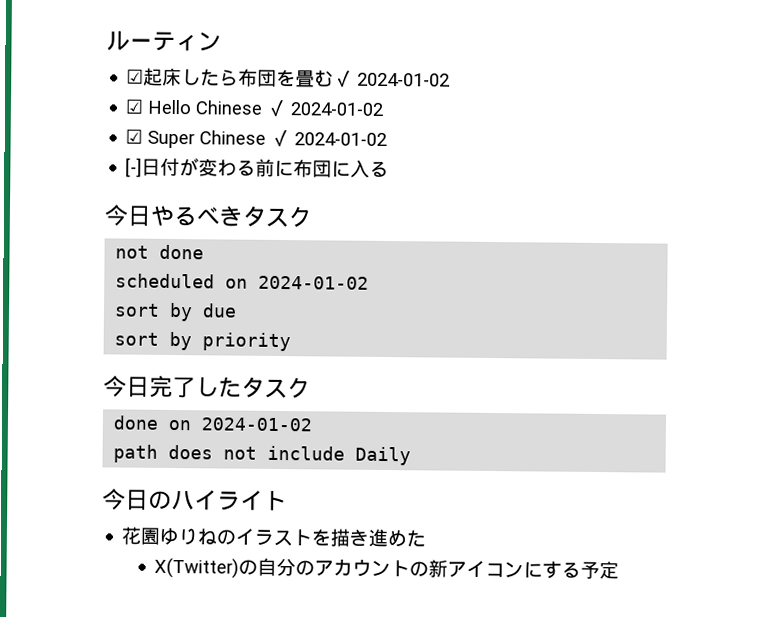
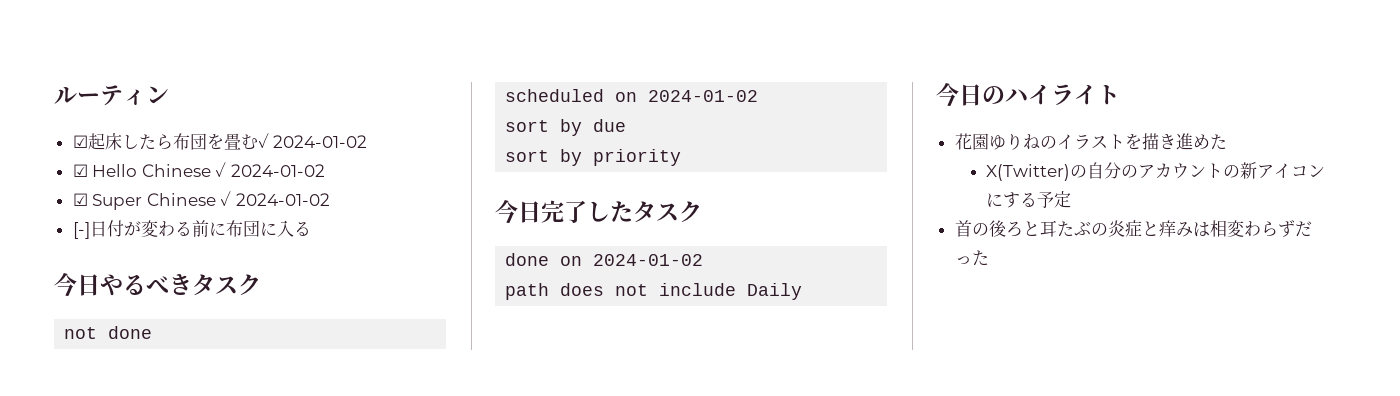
(620, 570) none -> [954,220,1312,237] [954,250,989,266] // 首の後ろと耳たぶの炎症と痒みは相変わらずだった

